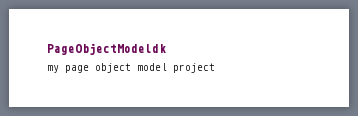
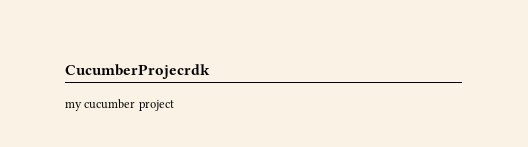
[47,43,166,55] PageObjectModeldk -> [65,64,210,79] CucumberProjecrdk
[65,63,167,73] page object model -> [84,99,136,109] cucumber

